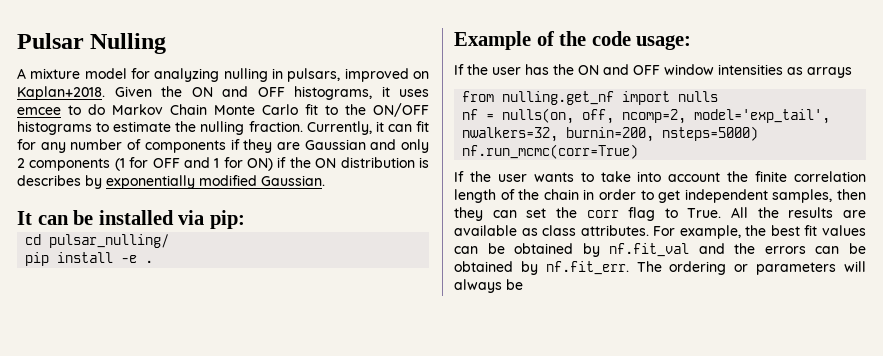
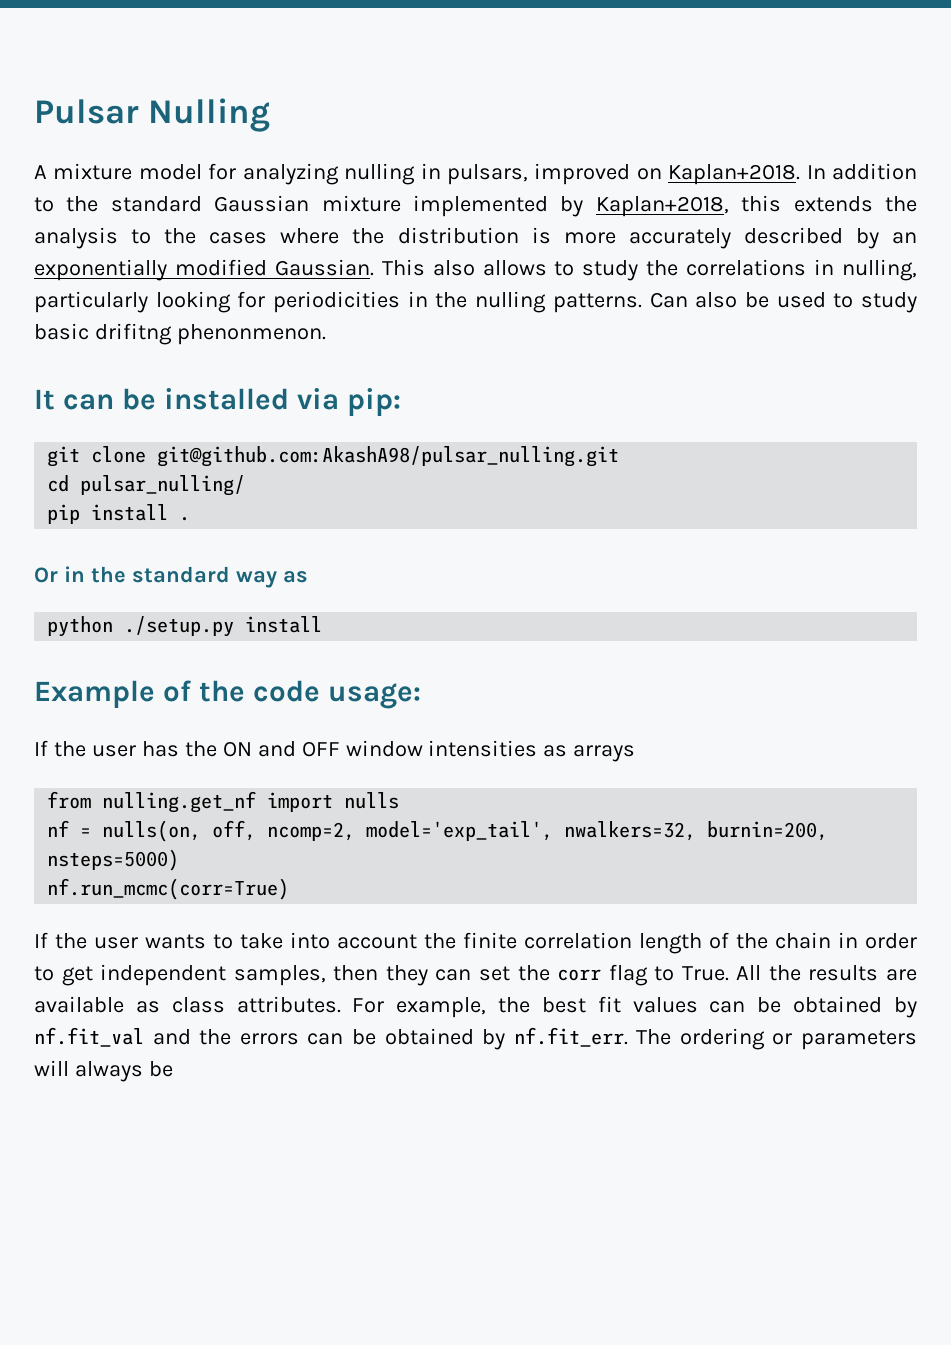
[114,86,429,100] [17,103,429,117] [17,121,429,135] [17,139,429,153] [17,157,429,171] [17,175,325,189] Given the ON and OFF histograms, it uses emcee to do Markov Chain Monte Carlo fit to the ON/OFF histograms to estimate the nulling fraction. Currently, it can fit for any number of components if they are Gaussian and only 2 components (1 for OFF and 1 for ON) if the ON distribution is describes by exponentially modified Gaussian. -> [806,163,917,180] [34,195,917,217] [34,227,918,249] [34,259,917,281] [34,291,918,313] [34,323,326,345] In addition to the standard Gaussian mixture implemented by Kaplan+2018, this extends the analysis to the cases where the distribution is more accurately described by an exponentially modified Gaussian. This also allows to study the correlations in nulling, particularly looking for periodicities in the nulling patterns. Can also be used to study basic drifitng phenonmenon.
(245, 219) none -> [47,446,620,467] // git clone git@github.com:AkashA98/pulsar_nulling.git
[121,255,138,263] -e -> (169, 512) none
(154, 261) none -> [34,566,308,588] [47,616,323,637] // Or in the standard way as // python ./setup.py install

